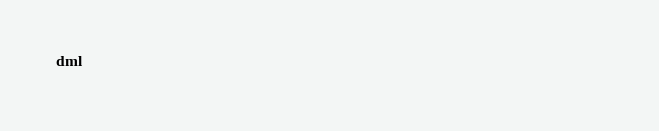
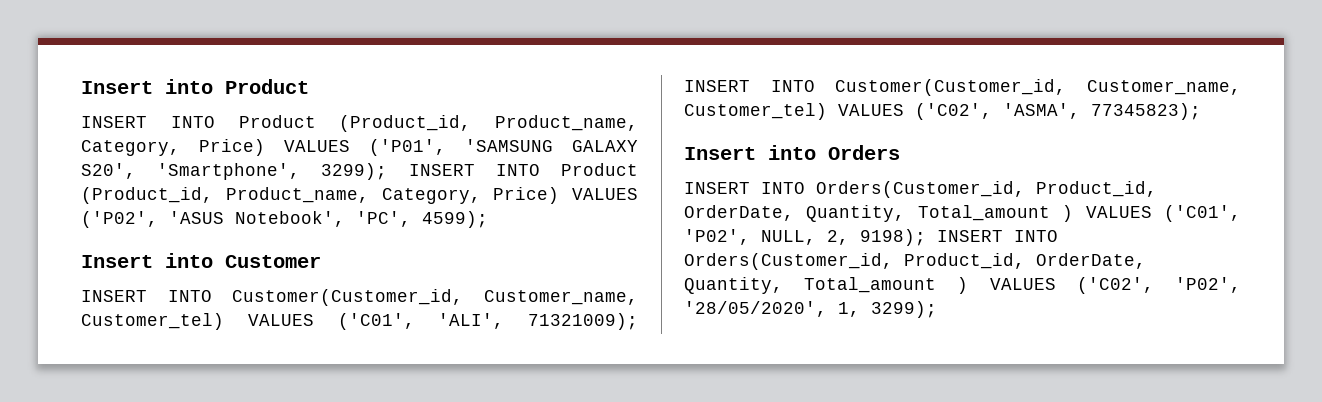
[56,56,83,66] dml -> [81,79,309,94] [81,115,638,132] [81,139,638,156] [81,163,638,180] [81,187,638,204] [81,211,488,228] [81,253,321,268] [81,289,638,306] [81,313,638,330] [684,79,1241,96] [684,103,1201,120] [684,145,900,160] [684,181,1157,198] [684,205,1241,222] [684,229,1058,246] [684,253,1146,270] [684,277,1241,294] [684,301,937,318] Insert into Product // INSERT INTO Product (Product_id, Product_name, Category, Price) VALUES ('P01', 'SAMSUNG GALAXY S20', 'Smartphone', 3299); INSERT INTO Product (Product_id, Product_name, Category, Price) VALUES ('P02', 'ASUS Notebook', 'PC', 4599); // Insert into Customer // INSERT INTO Customer(Customer_id, Customer_name, Customer_tel) VALUES ('C01', 'ALI', 71321009); INSERT INTO Customer(Customer_id, Customer_name, Customer_tel) VALUES ('C02', 'ASMA', 77345823); // Insert into Orders // INSERT INTO Orders(Customer_id, Product_id, OrderDate, Quantity, Total_amount ) VALUES ('C01', 'P02', NULL, 2, 9198); INSERT INTO Orders(Customer_id, Product_id, OrderDate, Quantity, Total_amount ) VALUES ('C02', 'P02', '28/05/2020', 1, 3299);

